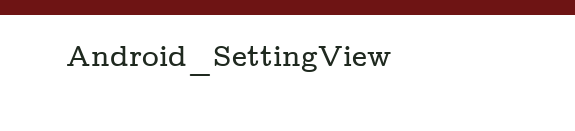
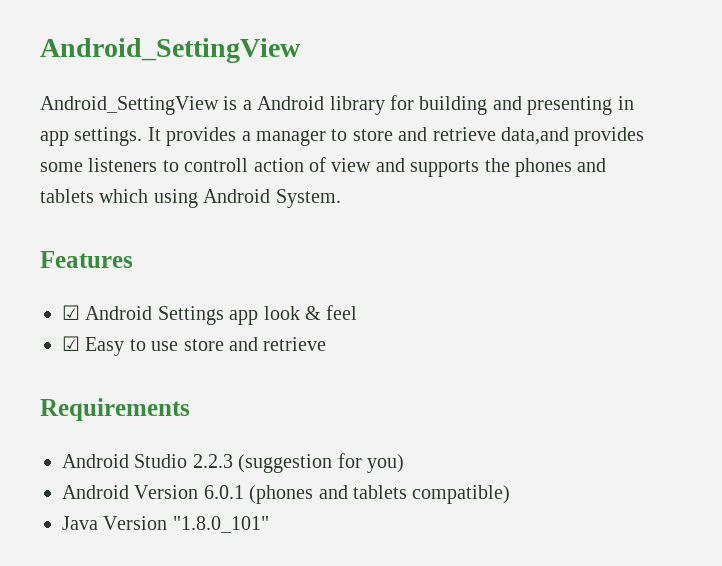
[66,46,391,76] Android_SettingView -> [40,38,301,63] [40,95,634,115] [40,127,645,146] [40,157,607,177] [40,189,341,208] [40,251,133,268] [62,305,358,325] [62,336,327,356] [40,398,190,421] [62,453,404,473] [62,485,511,504] [62,516,269,533] Android_SettingView // Android_SettingView is a Android library for building and presenting in app settings. It provides a manager to store and retrieve data,and provides some listeners to controll action of view and supports the phones and tablets which using Android System. // Features // ☑ Android Settings app look & feel // ☑ Easy to use store and retrieve // Requirements // Android Studio 2.2.3 (suggestion for you) // Android Version 6.0.1 (phones and tablets compatible) // Java Version "1.8.0_101"

